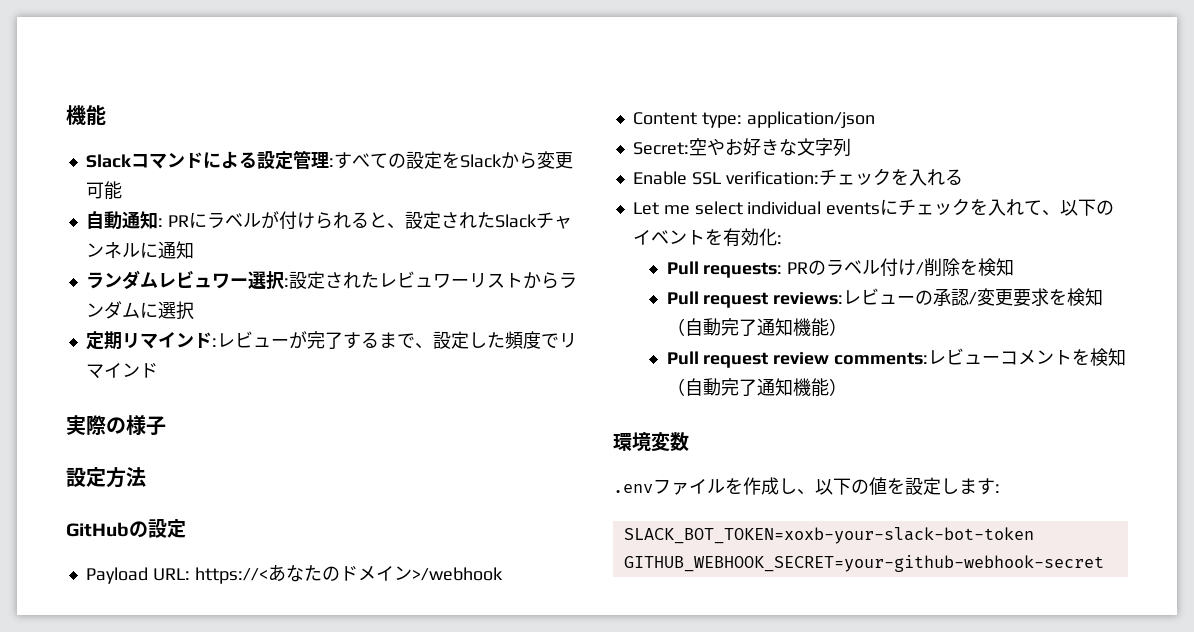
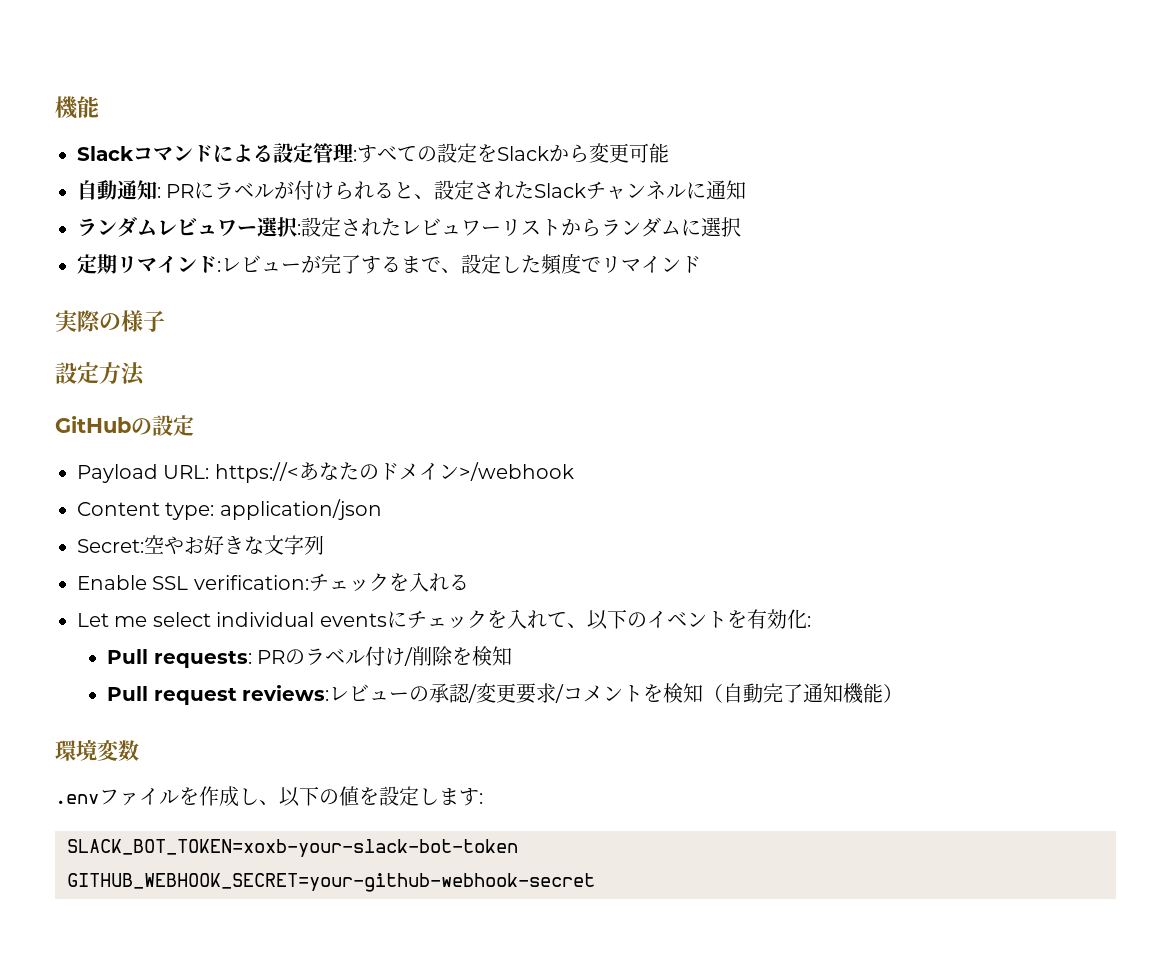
[1049,288,1104,306] [666,318,847,337] [666,348,1001,368] を検知（自動完了通知機能） // Pull request review comments:レビュー -> [555,684,565,703] /

